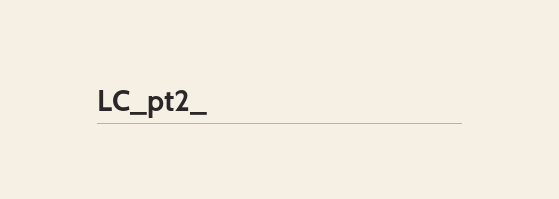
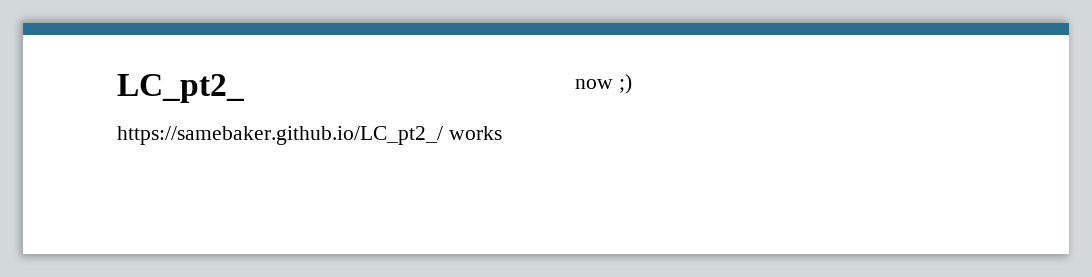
(207, 104) none -> [117,126,502,145] [575,74,632,94] // https://samebaker.github.io/LC_pt2_/ works now ;)

